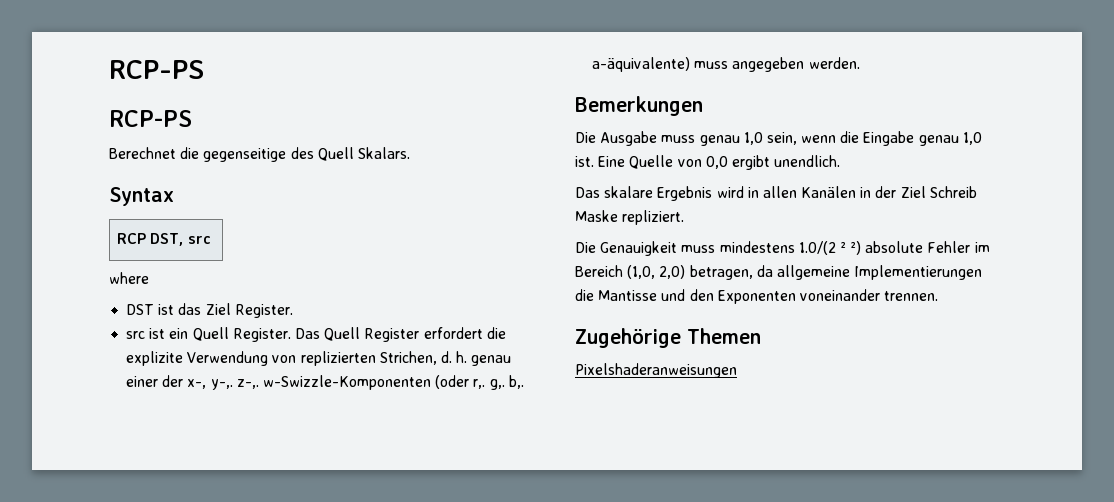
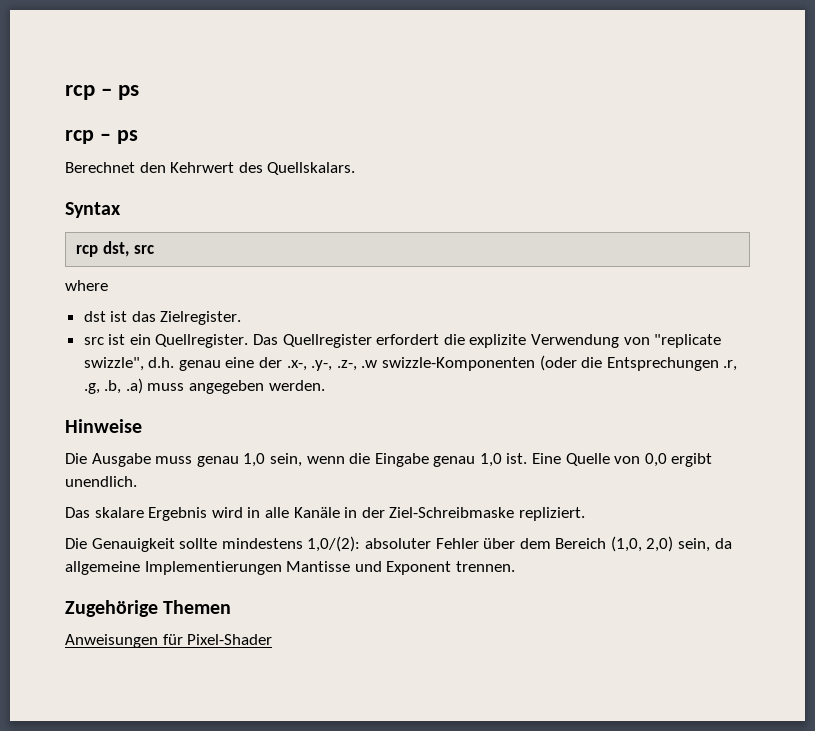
[109,60,204,79] [109,110,192,127] [109,147,410,162] RCP-PS // RCP-PS // Berechnet die gegenseitige des Quell Skalars. -> [65,85,140,100] [65,130,138,144] [65,162,356,175] rcp – ps // rcp – ps // Berechnet den Kehrwert des Quellskalars.
[117,233,184,246] RCP DST, -> [76,241,130,257] rcp dst,
[126,304,155,315] DST -> [83,311,106,322] dst
[205,303,293,318] Ziel Register. -> [160,311,242,325] Zielregister.
[192,327,420,342] Quell Register. Das Quell Register -> [155,334,372,348] Quellregister. Das Quellregister
[300,351,512,366] [126,375,524,390] [592,57,691,72] replizierten Strichen, d. h. genau einer der x-, y-,. z-,. w-Swizzle-Komponenten (oder r,. g,. b,. a-äquivalente) -> [654,334,722,348] [83,355,738,371] [83,378,143,394] "replicate swizzle", d.h. genau eine der .x-, .y-, .z-, .w swizzle-Komponenten (oder die Entsprechungen .r, .g, .b, .a)
[575,96,703,116] Bemerkungen -> [65,419,142,433] Hinweise
[762,186,977,198] [575,210,685,225] [575,241,990,256] allen Kanälen in der Ziel Schreib Maske repliziert. // Die Genauigkeit muss mindestens 1.0/(2 ² ²) absolute Fehler im -> [264,507,585,521] [65,536,551,552] alle Kanäle in der Ziel-Schreibmaske repliziert. // Die Genauigkeit sollte mindestens 1,0/(2): absoluter Fehler über dem
[689,265,753,280] betragen, -> [678,538,711,552] sein,
[575,289,594,301] die -> (282, 568) none
[689,289,880,304] den Exponenten voneinander -> [386,561,452,575] Exponent
[575,363,737,378] Pixelshaderanweisungen -> [65,634,273,648] Anweisungen für Pixel-Shader

